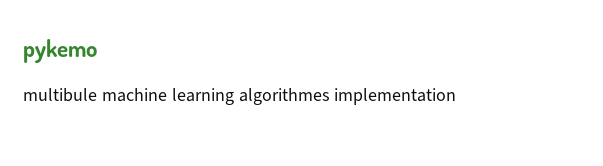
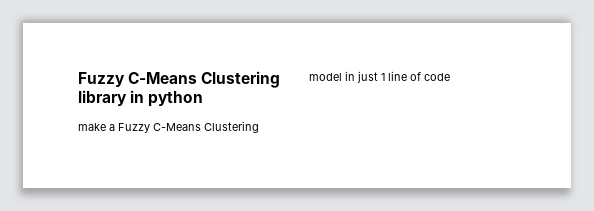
[23,39,97,63] [23,88,457,105] pykemo // multibule machine learning algorithmes implementation -> [78,71,281,88] [78,90,204,107] [78,121,259,133] [309,71,450,83] Fuzzy C-Means Clustering library in python // make a Fuzzy C-Means Clustering model in just 1 line of code

